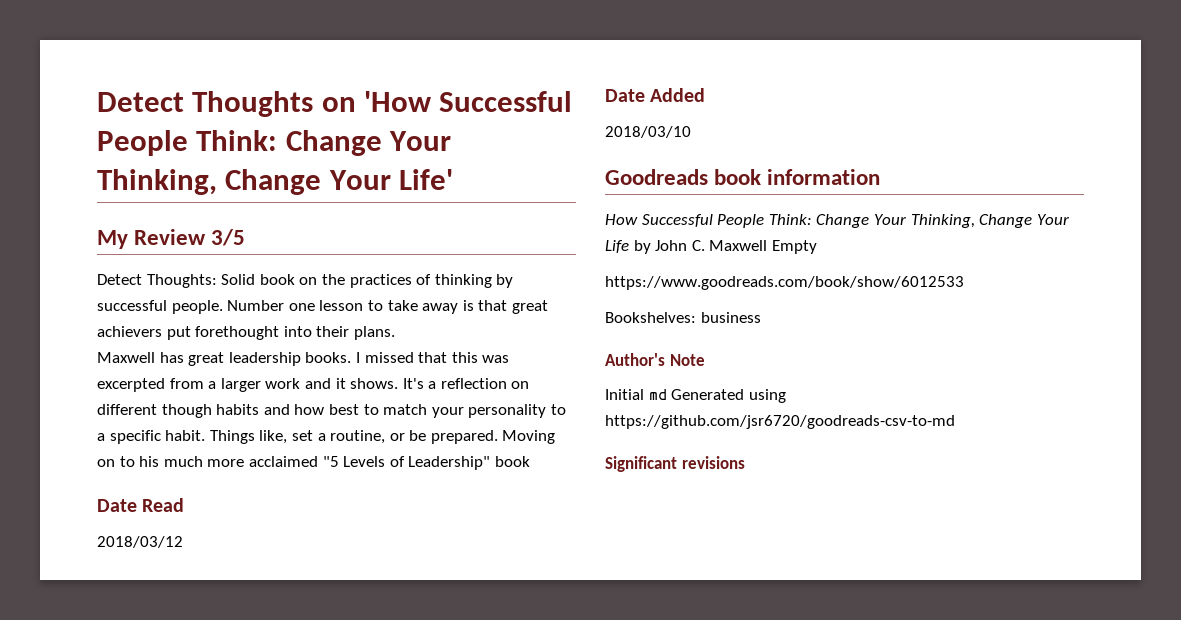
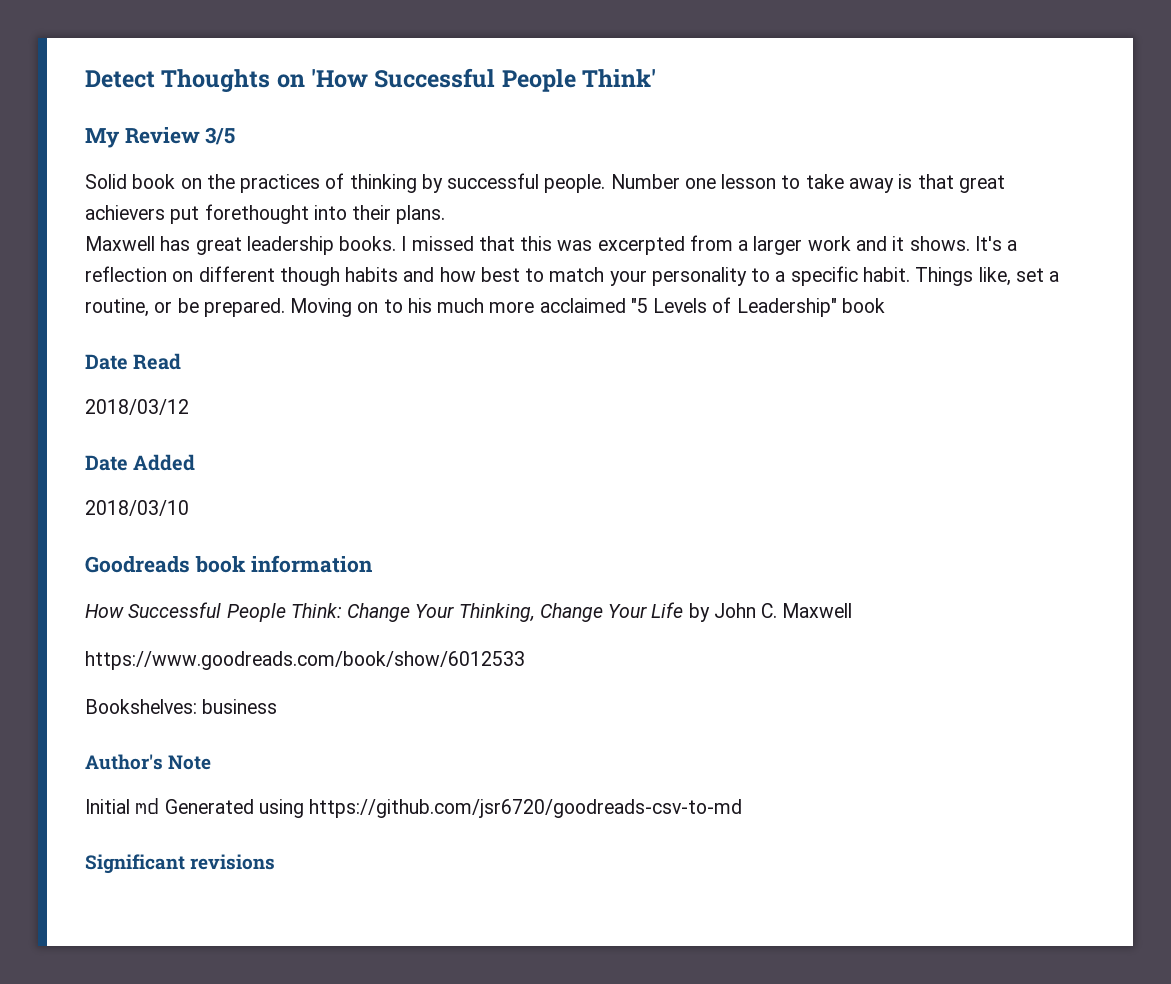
[196,130,452,156] [97,169,454,195] Think: Change Your Thinking, Change Your Life' -> [582,69,657,87] Think'
[97,274,217,288] Detect Thoughts: -> (236, 136) none
[771,240,817,254] Empty -> (853, 610) none

